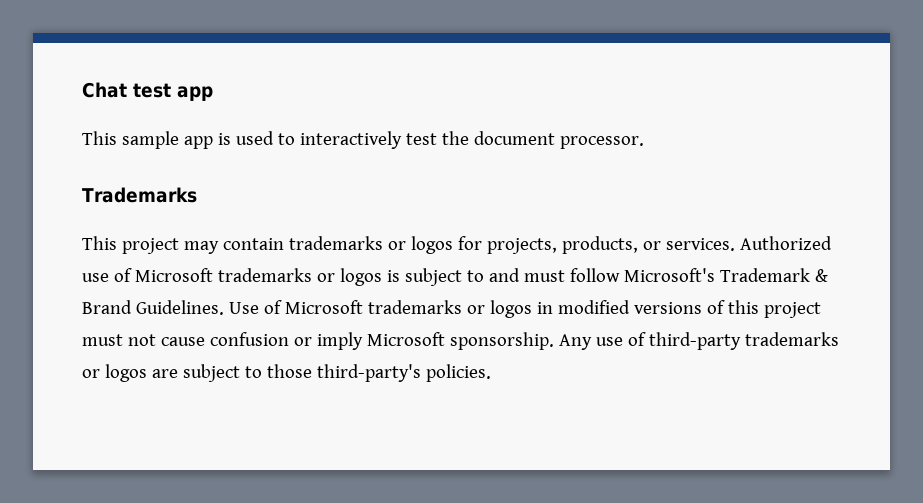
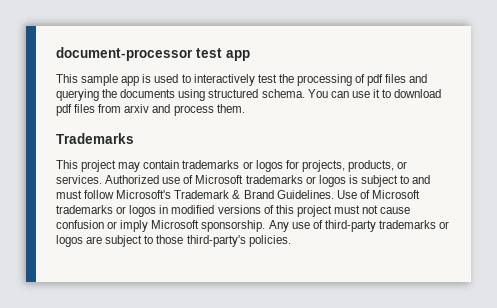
[82,82,127,98] Chat -> [56,47,193,61] document-processor
[473,131,644,149] document processor. -> [296,74,428,86] [56,89,442,101] [56,104,245,116] processing of pdf files and querying the documents using structured schema. You can use it to download pdf files from arxiv and process them.

